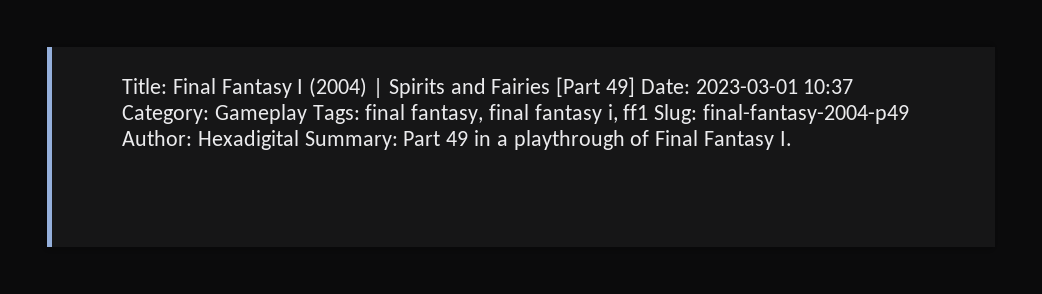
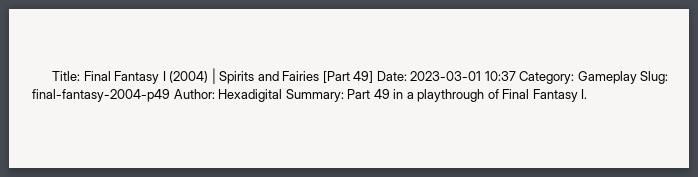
[312,104,649,124] Tags: final fantasy, final fantasy i, ff1 -> (637, 77) none

